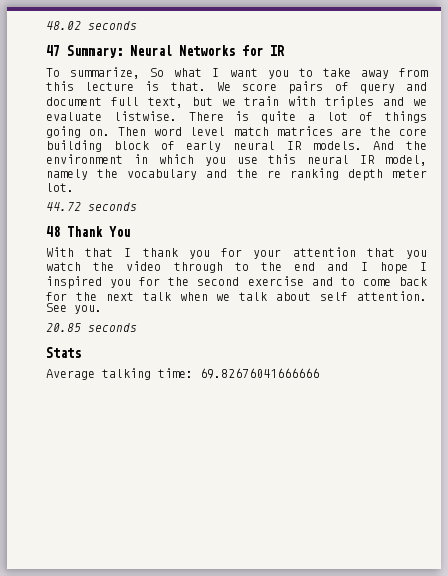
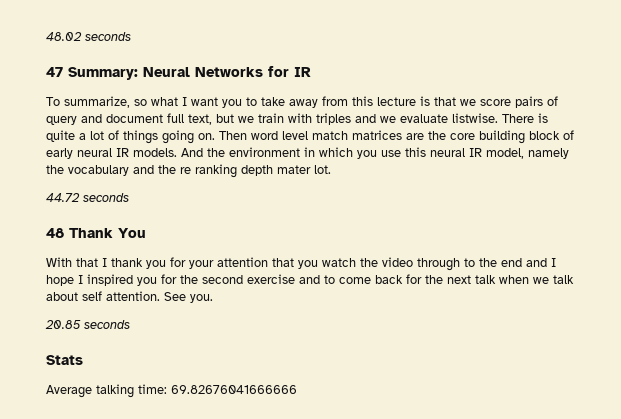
[150,68,165,77] So -> [134,99,147,106] so
[170,82,231,91] that. We -> [434,97,476,106] that we
[392,169,427,178] meter -> [277,165,311,174] mater

